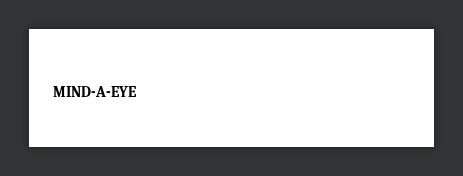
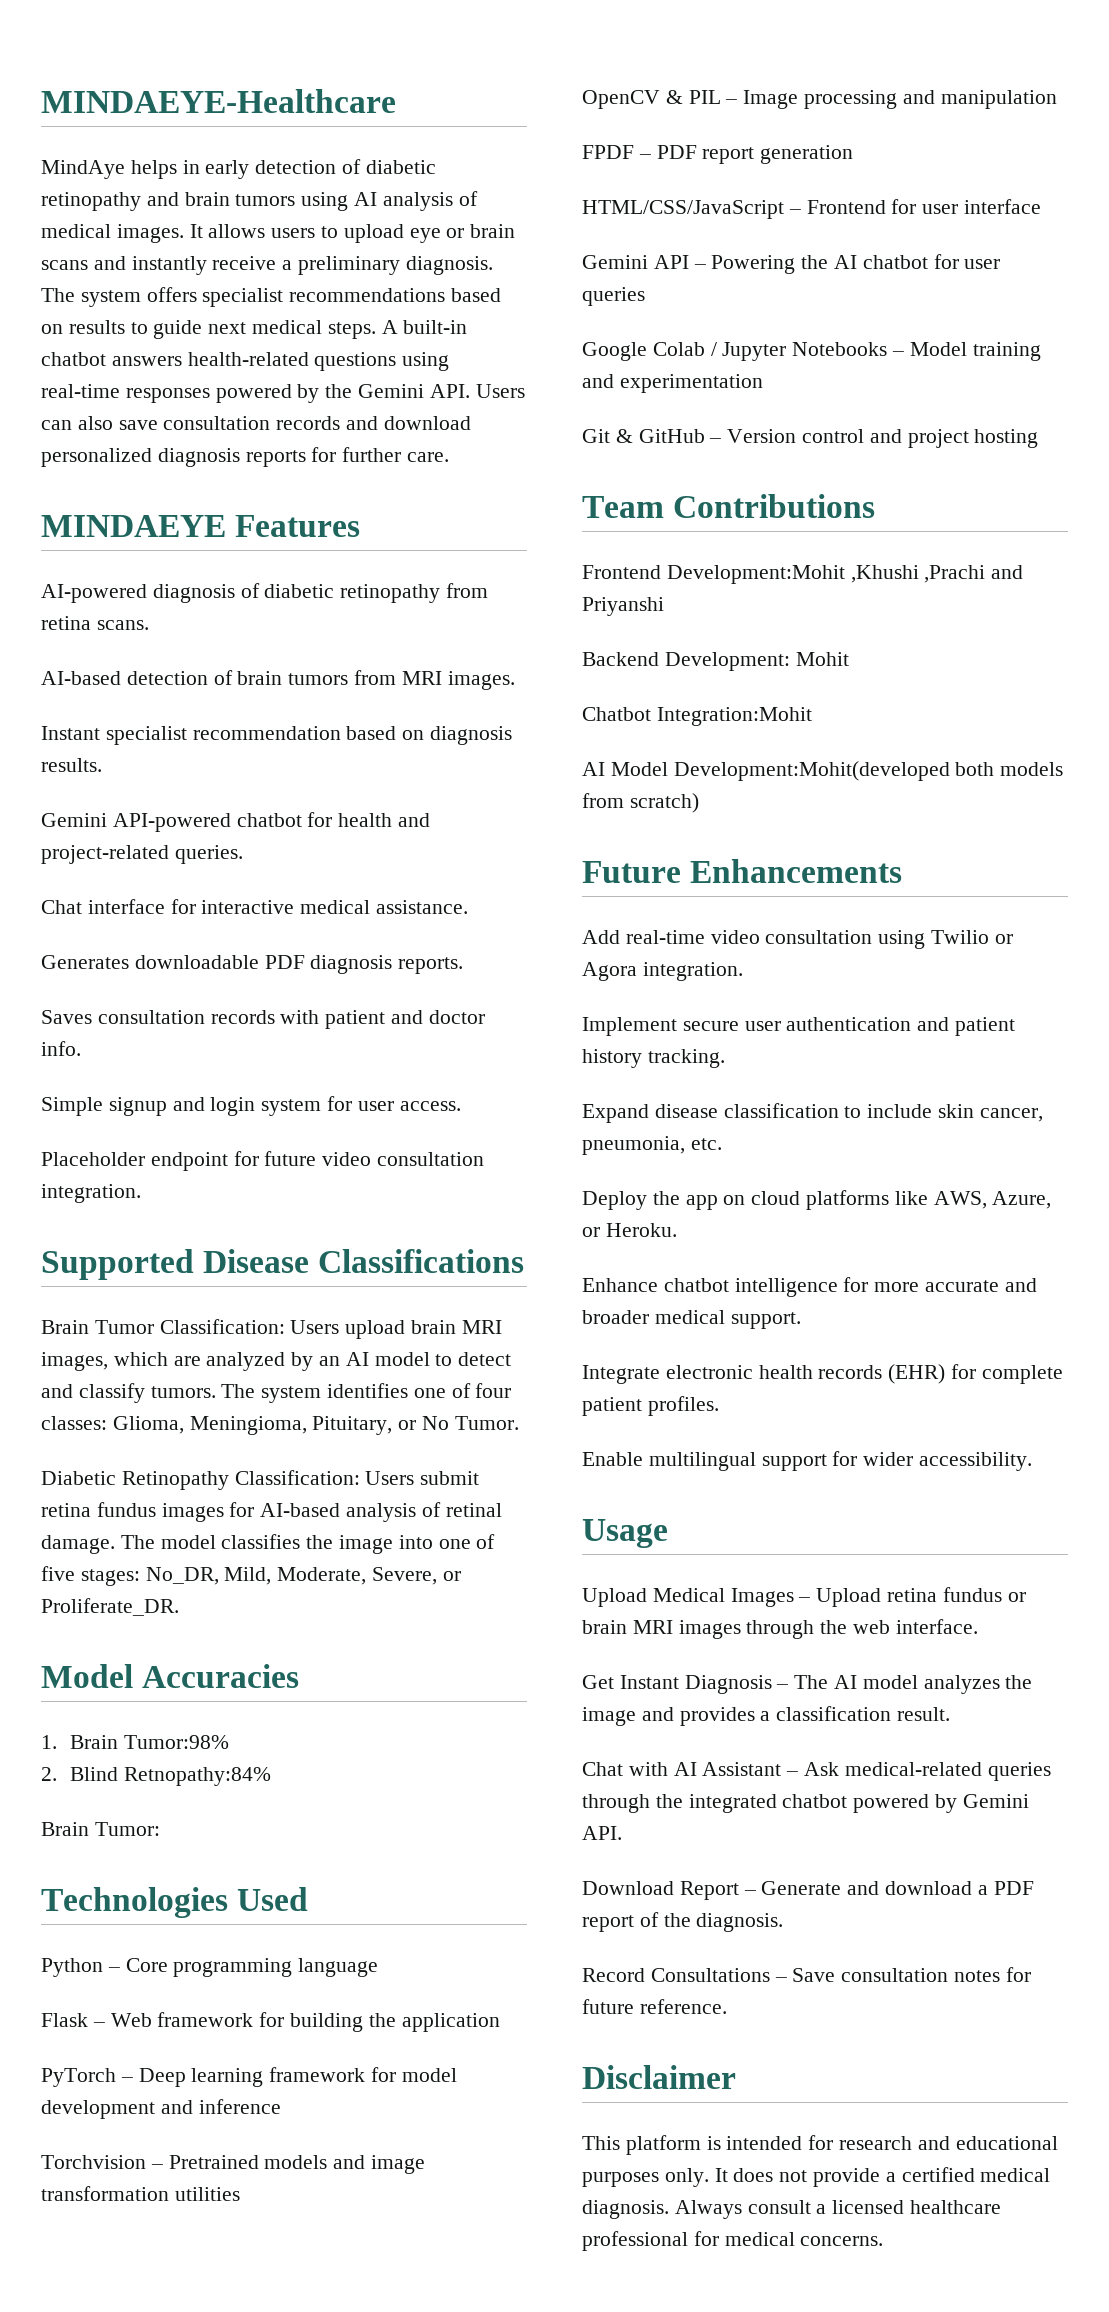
[53,86,137,97] MIND-A-EYE -> [41,89,396,113] [41,159,436,179] [41,191,478,211] [41,224,516,243] [41,256,493,275] [41,287,502,307] [41,320,468,339] [41,352,450,371] [41,384,525,403] [41,416,471,430] [41,447,450,467] [41,515,361,537] [41,583,489,603] [41,616,149,630] [41,670,515,690] [41,726,513,745] [41,758,102,772] [41,812,431,832] [41,845,243,864] [41,899,469,914] [41,955,464,974] [41,1010,485,1029] [41,1041,81,1056] [41,1096,461,1116] [41,1151,485,1171] [41,1184,141,1203] [41,1249,525,1280] [41,1319,502,1339] [41,1352,512,1371] [41,1383,512,1403] [41,1416,519,1435] [41,1470,480,1490] [41,1502,502,1522] [41,1534,496,1554] [41,1566,461,1586] [41,1598,179,1616] [41,1664,300,1688] [41,1735,229,1749] [41,1767,271,1786] [41,1822,160,1836] [41,1887,309,1918] [41,1958,379,1977] [41,2012,500,2032] [41,2067,457,2087] [41,2099,281,2119] [41,2155,426,2174] [41,2186,240,2201] [582,90,1057,109] [582,145,854,164] [582,199,1042,219] [582,254,1001,274] [582,287,645,306] [582,342,1041,361] [582,374,763,393] [582,429,1039,448] [582,494,876,518] [582,565,1024,584] [582,597,664,616] [582,652,849,671] [582,707,812,726] [582,761,1064,781] [582,793,699,813] [582,859,903,883] [582,930,1013,949] [582,962,743,981] [582,1017,1016,1036] [582,1049,725,1068] [582,1103,1043,1123] [582,1136,722,1155] [582,1190,1052,1210] [582,1223,677,1237] [582,1277,1037,1297] [582,1310,801,1329] [582,1364,1063,1384] [582,1396,719,1416] [582,1451,1033,1471] [582,1519,668,1548] [582,1587,1026,1607] [582,1619,978,1639] [582,1675,1033,1694] [582,1706,951,1726] [582,1762,1051,1781] [582,1794,1029,1813] [582,1826,622,1840] [582,1881,1034,1900] [582,1912,784,1932] [582,1967,1031,1982] [582,1999,727,2014] [582,2065,736,2089] [582,2135,1058,2155] [582,2167,1051,2187] [582,2200,1002,2219] [582,2231,884,2251] MINDAEYE-Healthcare // MindAye helps in early detection of diabetic retinopathy and brain tumors using AI analysis of medical images. It allows users to upload eye or brain scans and instantly receive a preliminary diagnosis. The system offers specialist recommendations based on results to guide next medical steps. A built-in chatbot answers health-related questions using real-time responses powered by the Gemini API. Users can also save consultation records and download personalized diagnosis reports for further care. // MINDAEYE Features // AI-powered diagnosis of diabetic retinopathy from retina scans. // AI-based detection of brain tumors from MRI images. // Instant specialist recommendation based on diagnosis results. // Gemini API-powered chatbot for health and project-related queries. // Chat interface for interactive medical assistance. // Generates downloadable PDF diagnosis reports. // Saves consultation records with patient and doctor info. // Simple signup and login system for user access. // Placeholder endpoint for future video consultation integration. // Supported Disease Classifications // Brain Tumor Classification: Users upload brain MRI images, which are analyzed by an AI model to detect and classify tumors. The system identifies one of four classes: Glioma, Meningioma, Pituitary, or No Tumor. // Diabetic Retinopathy Classification: Users submit retina fundus images for AI-based analysis of retinal damage. The model classifies the image into one of five stages: No_DR, Mild, Moderate, Severe, or Proliferate_DR. // Model Accuracies // 1. Brain Tumor:98% // 2. Blind Retnopathy:84% // Brain Tumor: // Technologies Used // Python – Core programming language // Flask – Web framework for building the application // PyTorch – Deep learning framework for model development and inference // Torchvision – Pretrained models and image transformation utilities // OpenCV & PIL – Image processing and manipulation // FPDF – PDF report generation // HTML/CSS/JavaScript – Frontend for user interface // Gemini API – Powering the AI chatbot for user queries // Google Colab / Jupyter Notebooks – Model training and experimentation // Git & GitHub – Version control and project hosting // Team Contributions // Frontend Development:Mohit ,Khushi ,Prachi and Priyanshi // Backend Development: Mohit // Chatbot Integration:Mohit // AI Model Development:Mohit(developed both models from scratch) // Future Enhancements // Add real-time video consultation using Twilio or Agora integration. // Implement secure user authentication and patient history tracking. // Expand disease classification to include skin cancer, pneumonia, etc. // Deploy the app on cloud platforms like AWS, Azure, or Heroku. // Enhance chatbot intelligence for more accurate and broader medical support. // Integrate electronic health records (EHR) for complete patient profiles. // Enable multilingual support for wider accessibility. // Usage // Upload Medical Images – Upload retina fundus or brain MRI images through the web interface. // Get Instant Diagnosis – The AI model analyzes the image and provides a classification result. // Chat with AI Assistant – Ask medical-related queries through the integrated chatbot powered by Gemini API. // Download Report – Generate and download a PDF report of the diagnosis. // Record Consultations – Save consultation notes for future reference. // Disclaimer // This platform is intended for research and educational purposes only. It does not provide a certified medical diagnosis. Always consult a licensed healthcare professional for medical concerns.

